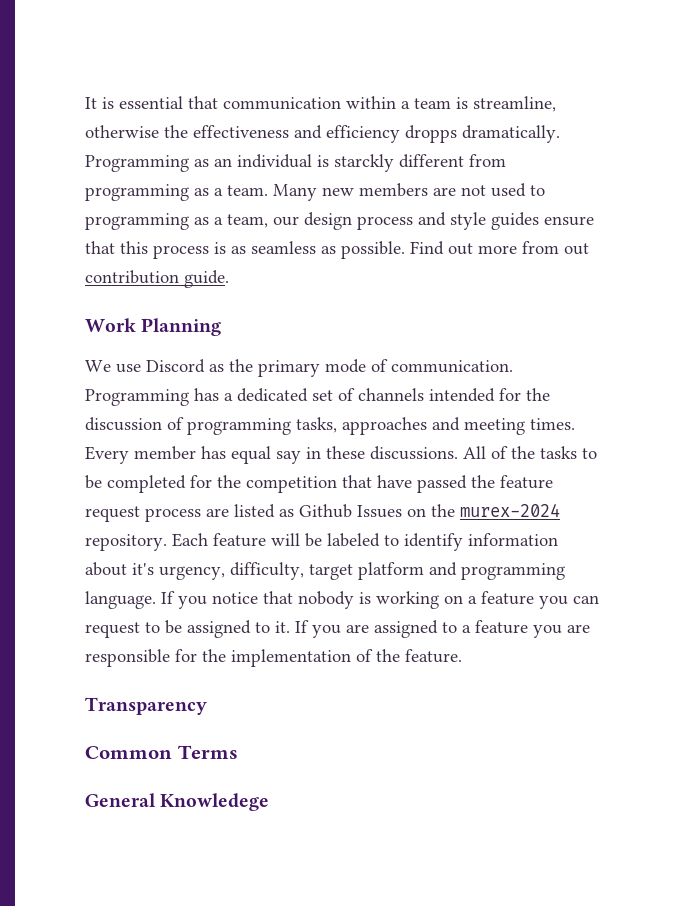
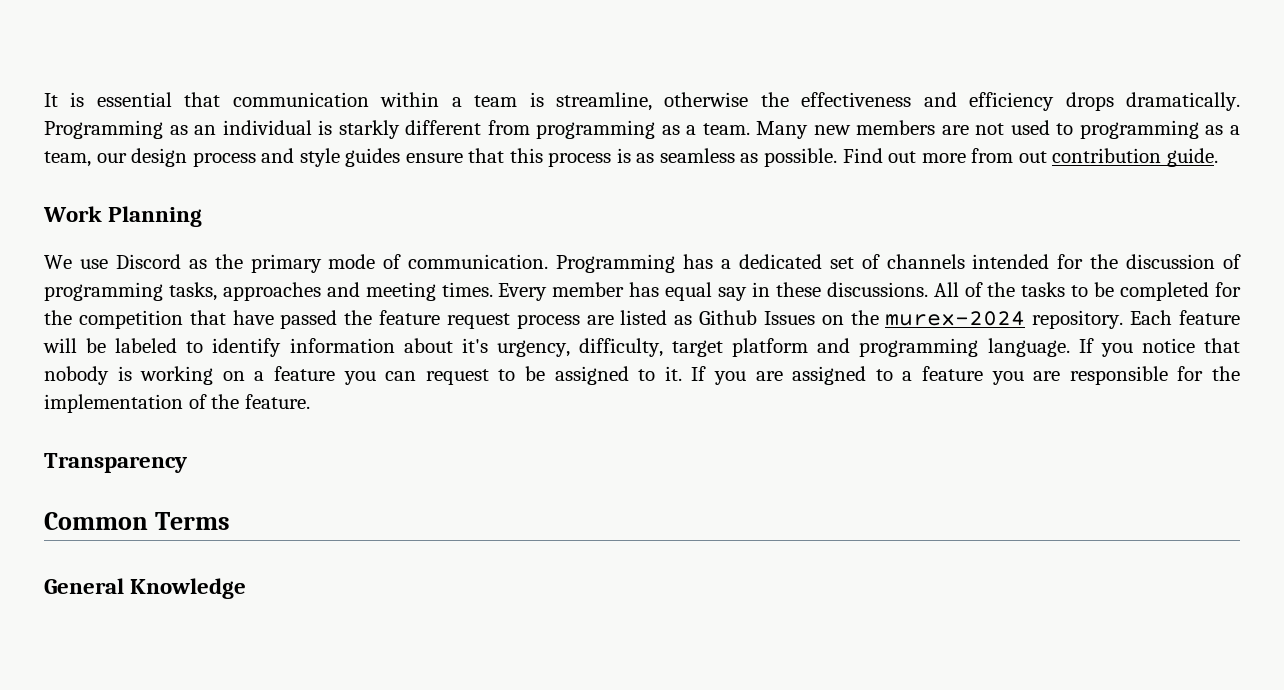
[405,125,457,143] dropps -> [1065,92,1114,111] drops
[334,154,394,172] starckly -> [338,120,400,139] starkly
[160,793,270,811] Knowledege -> [130,578,247,599] Knowledge

